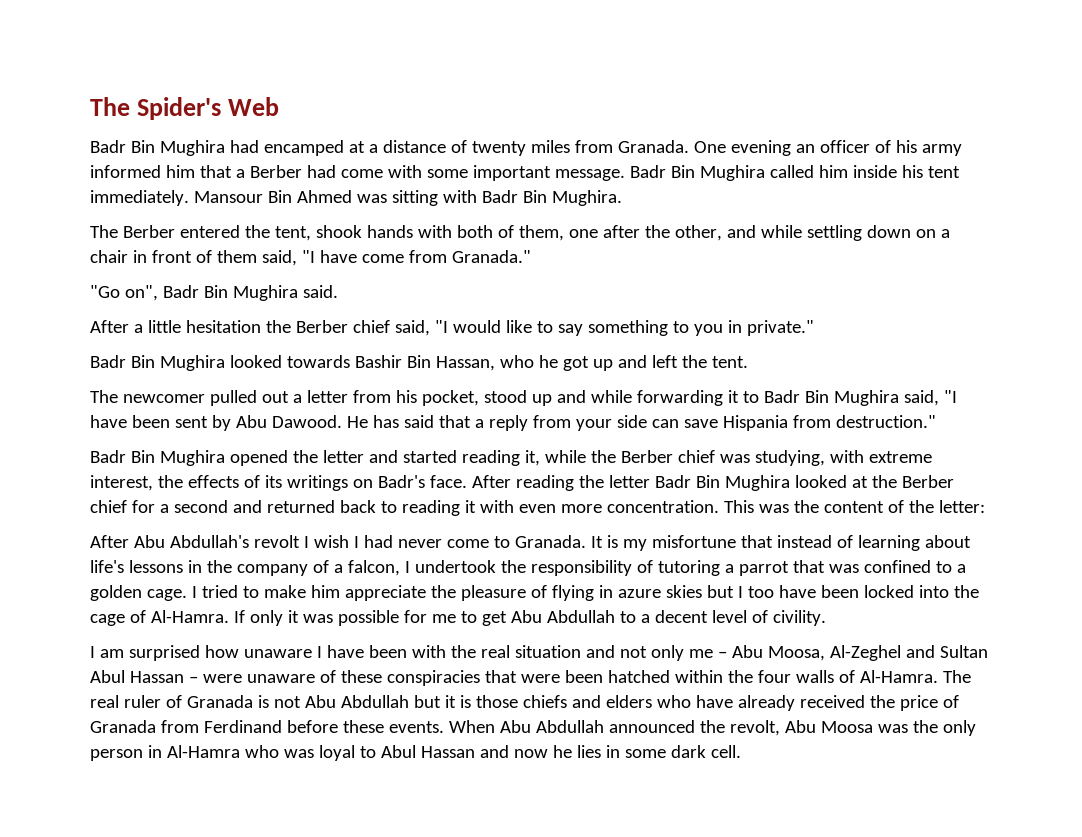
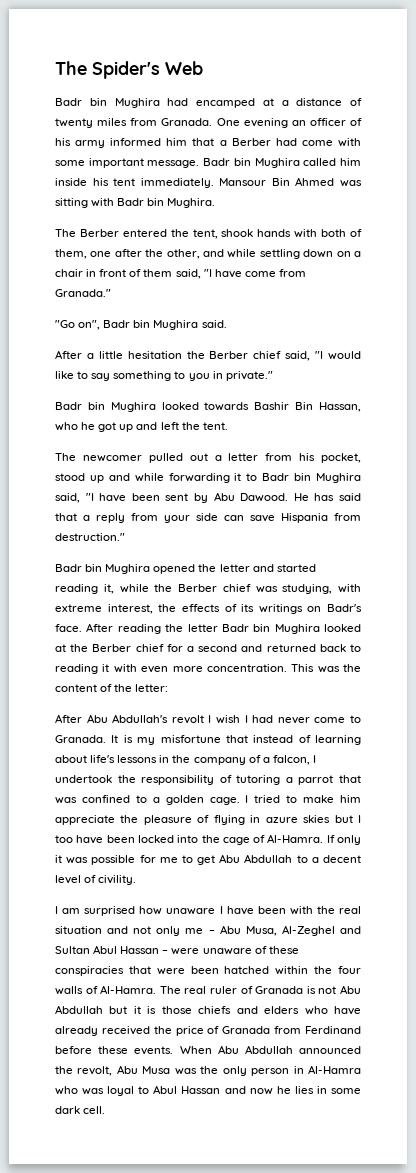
[130,140,155,153] Bin -> [89,98,107,106] bin
[670,165,695,178] Bin -> [233,158,251,166] bin
[522,190,547,203] Bin -> [147,198,165,206] bin
[203,285,228,298] Bin -> [133,320,151,328] bin
[130,355,155,368] Bin -> [87,402,105,410] bin
[804,390,829,403] Bin -> [294,473,312,481] bin
[130,450,155,463] Bin -> [85,564,103,572] bin
[695,475,720,488] Bin -> [253,624,271,632] bin
[767,646,825,661] Moosa, -> [245,926,277,936] Musa,
[820,721,873,733] Moosa -> [142,1066,171,1074] Musa

